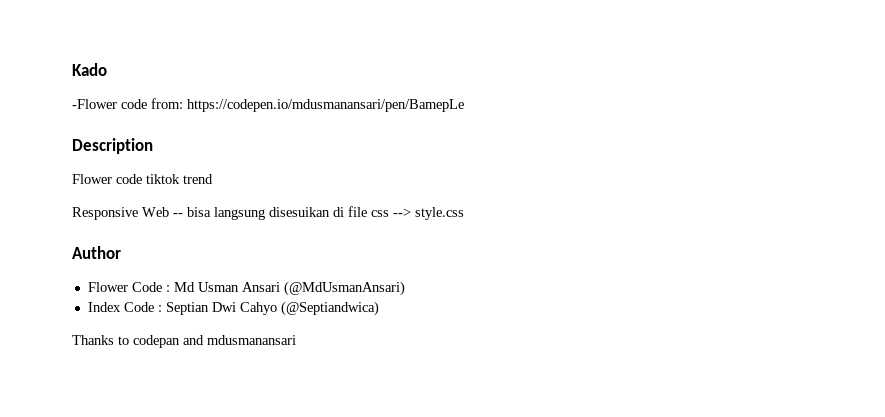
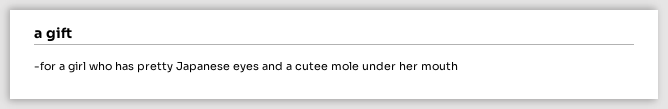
[72,63,107,76] [72,98,464,112] [72,138,153,154] [72,174,213,184] [72,206,464,220] [72,246,121,259] [87,281,405,296] [87,301,379,316] [72,335,296,348] Kado // -Flower code from: https://codepen.io/mdusmanansari/pen/BamepLe // Description // Flower code tiktok trend // Responsive Web -- bisa langsung disesuikan di file css --> style.css // Author // Flower Code : Md Usman Ansari (@MdUsmanAnsari) // Index Code : Septian Dwi Cahyo (@Septiandwica) // Thanks to codepan and mdusmanansari -> [34,27,72,42] [34,61,458,73] a gift // -for a girl who has pretty Japanese eyes and a cutee mole under her mouth

